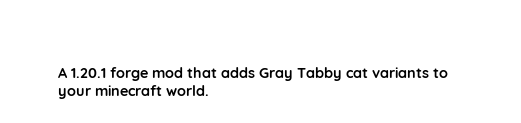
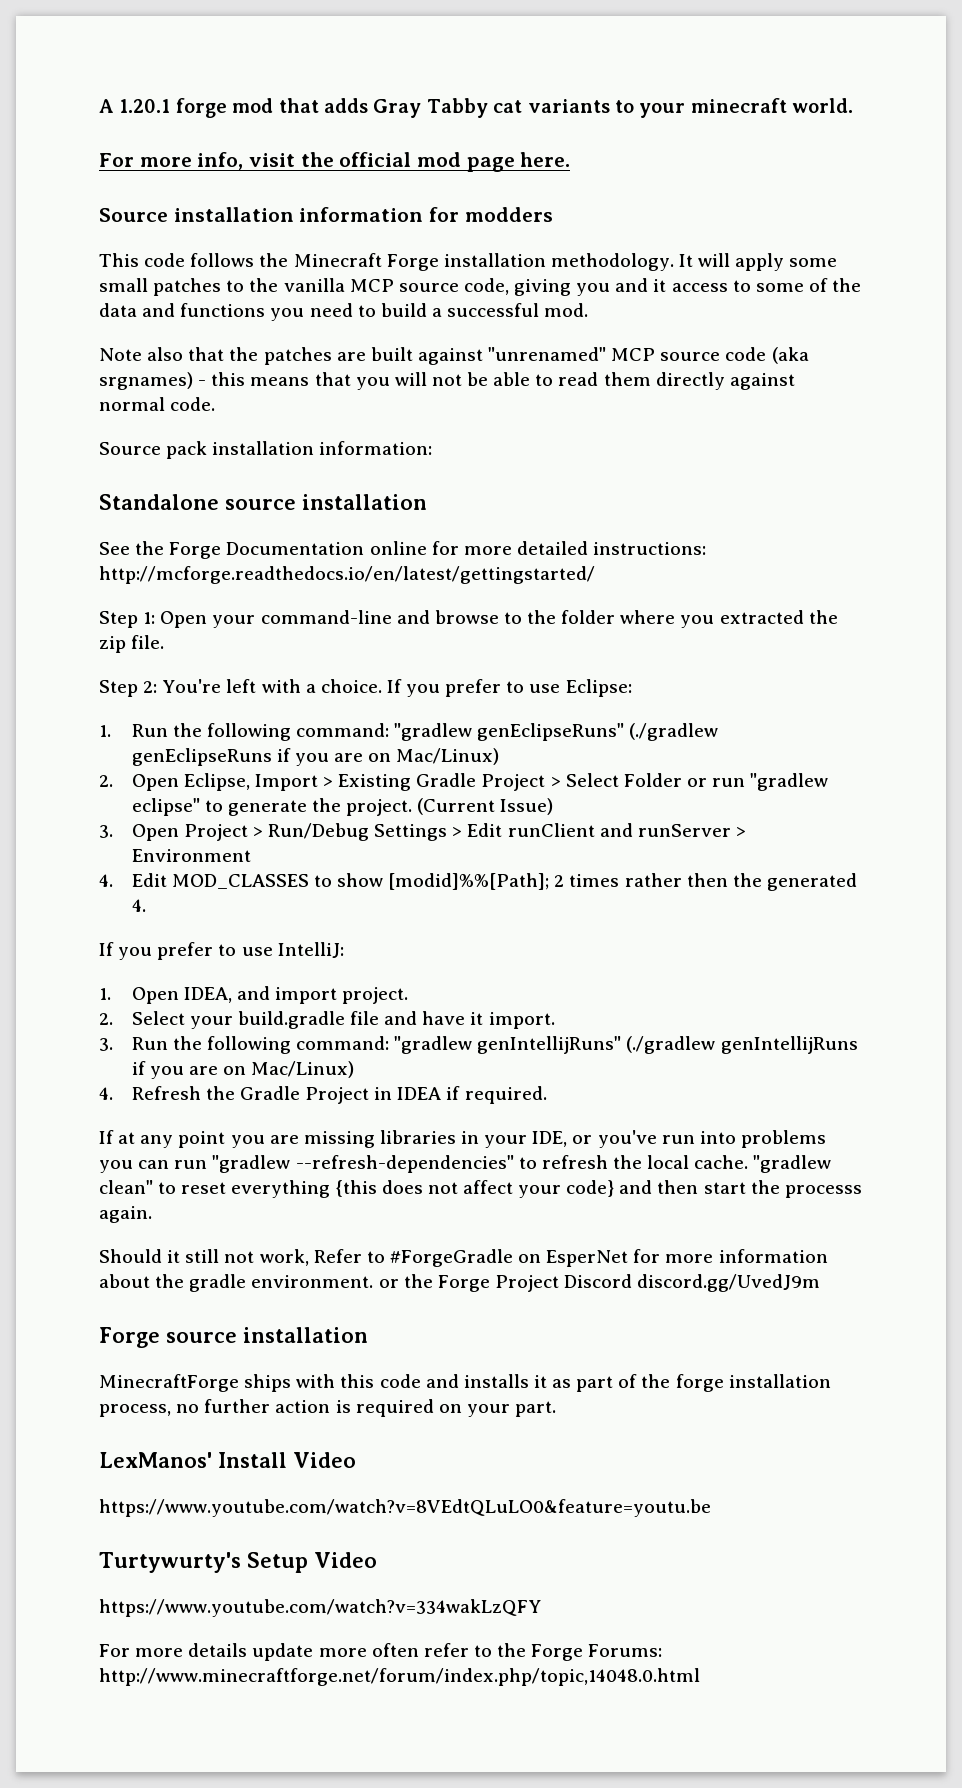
(209, 90) none -> [99,152,571,172] [99,207,553,222] [99,253,838,271] [99,278,862,296] [99,303,589,321] [99,347,809,365] [99,372,795,390] [99,397,216,411] [99,441,433,459] [99,494,427,510] [99,541,707,559] [99,566,595,584] [99,610,838,628] [99,635,165,653] [99,679,632,697] [99,723,719,741] [131,748,500,766] [99,773,829,791] [131,798,554,816] [99,823,746,841] [131,849,251,862] [99,873,857,891] [131,899,146,912] [99,942,344,960] [99,986,409,1004] [99,1011,555,1029] [99,1036,858,1054] [131,1061,355,1079] [99,1086,547,1104] [99,1130,826,1148] [99,1155,832,1173] [99,1180,862,1198] [99,1206,152,1223] [99,1249,828,1267] [99,1274,821,1292] [99,1327,368,1348] [99,1374,831,1392] [99,1399,557,1417] [99,1452,356,1468] [99,1499,711,1517] [99,1552,377,1573] [99,1599,541,1617] [99,1643,663,1661] [99,1668,700,1686] // For more info, visit the official mod page here. // Source installation information for modders // This code follows the Minecraft Forge installation methodology. It will apply some small patches to the vanilla MCP source code, giving you and it access to some of the data and functions you need to build a successful mod. // Note also that the patches are built against "unrenamed" MCP source code (aka srgnames) - this means that you will not be able to read them directly against normal code. // Source pack installation information: // Standalone source installation // See the Forge Documentation online for more detailed instructions: http://mcforge.readthedocs.io/en/latest/gettingstarted/ // Step 1: Open your command-line and browse to the folder where you extracted the zip file. // Step 2: You're left with a choice. If you prefer to use Eclipse: // 1. Run the following command: "gradlew genEclipseRuns" (./gradlew genEclipseRuns if you are on Mac/Linux) // 2. Open Eclipse, Import > Existing Gradle Project > Select Folder or run "gradlew eclipse" to generate the project. (Current Issue) // 3. Open Project > Run/Debug Settings > Edit runClient and runServer > Environment // 4. Edit MOD_CLASSES to show [modid]%%[Path]; 2 times rather then the generated 4. // If you prefer to use IntelliJ: // 1. Open IDEA, and import project. // 2. Select your build.gradle file and have it import. // 3. Run the following command: "gradlew genIntellijRuns" (./gradlew genIntellijRuns if you are on Mac/Linux) // 4. Refresh the Gradle Project in IDEA if required. // If at any point you are missing libraries in your IDE, or you've run into problems you can run "gradlew --refresh-dependencies" to refresh the local cache. "gradlew clean" to reset everything {this does not affect your code} and then start the processs again. // Should it still not work, Refer to #ForgeGradle on EsperNet for more information about the gradle environment. or the Forge Project Discord discord.gg/UvedJ9m // Forge source installation // MinecraftForge ships with this code and installs it as part of the forge installation process, no further action is required on your part. // LexManos' Install Video // https://www.youtube.com/watch?v=8VEdtQLuLO0&feature=youtu.be // Turtywurty's Setup Video // https://www.youtube.com/watch?v=334wakLzQFY // For more details update more often refer to the Forge Forums: http://www.minecraftforge.net/forum/index.php/topic,14048.0.html

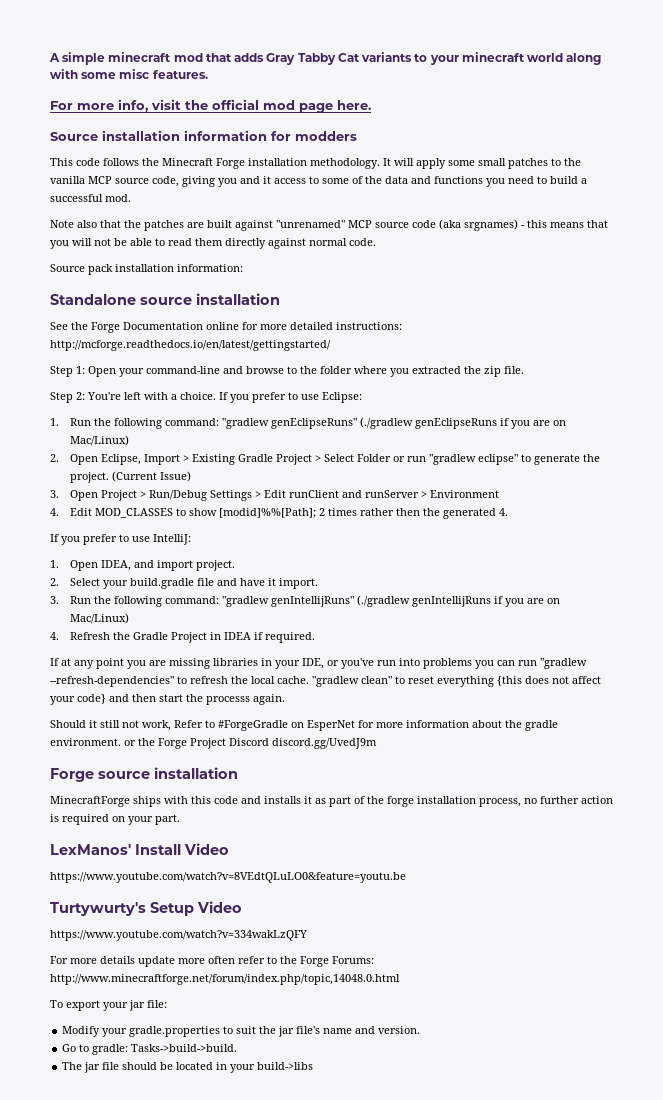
[119,98,227,118] 1.20.1 forge -> [62,52,172,65] simple minecraft
[493,100,523,113] cat -> [337,53,360,62] Cat
[792,98,854,113] world. -> [527,53,602,65] [50,69,208,79] world along with some misc features.
(700, 1677) none -> [50,1000,167,1011] [62,1026,421,1037] [62,1044,238,1055] [62,1062,314,1073] // To export your jar file: // Modify your gradle.properties to suit the jar file's name and version. // Go to gradle: Tasks->build->build. // The jar file should be located in your build->libs

